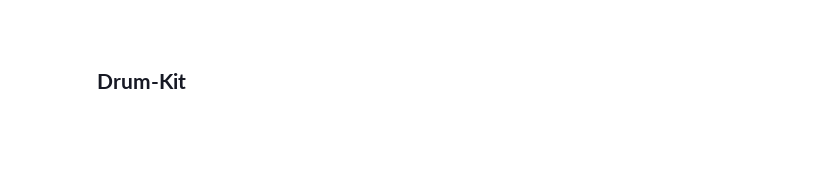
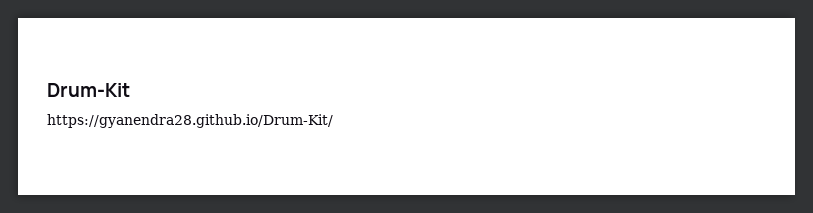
(186, 81) none -> [47,114,333,128] // https://gyanendra28.github.io/Drum-Kit/

